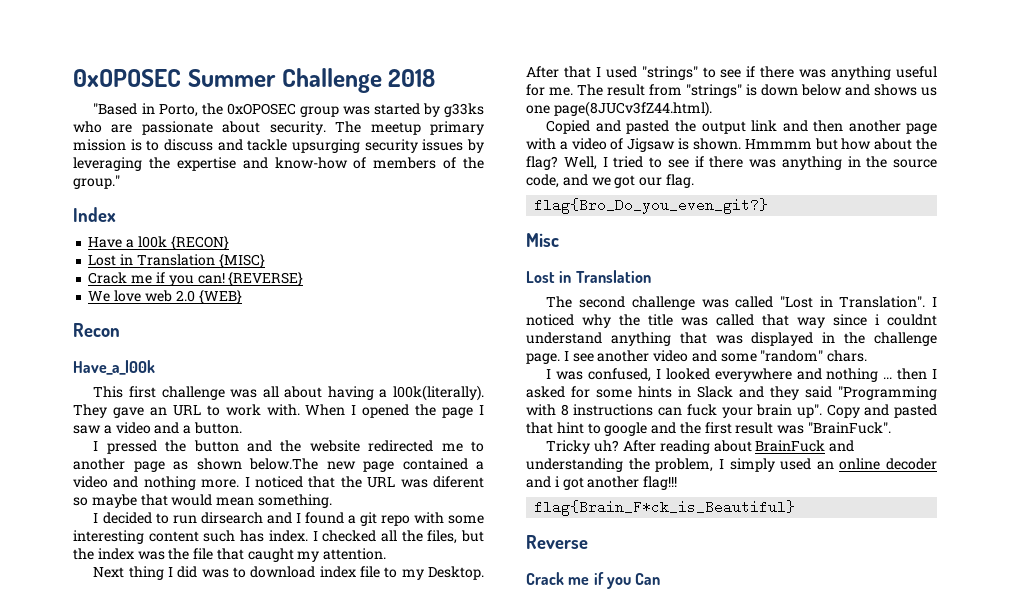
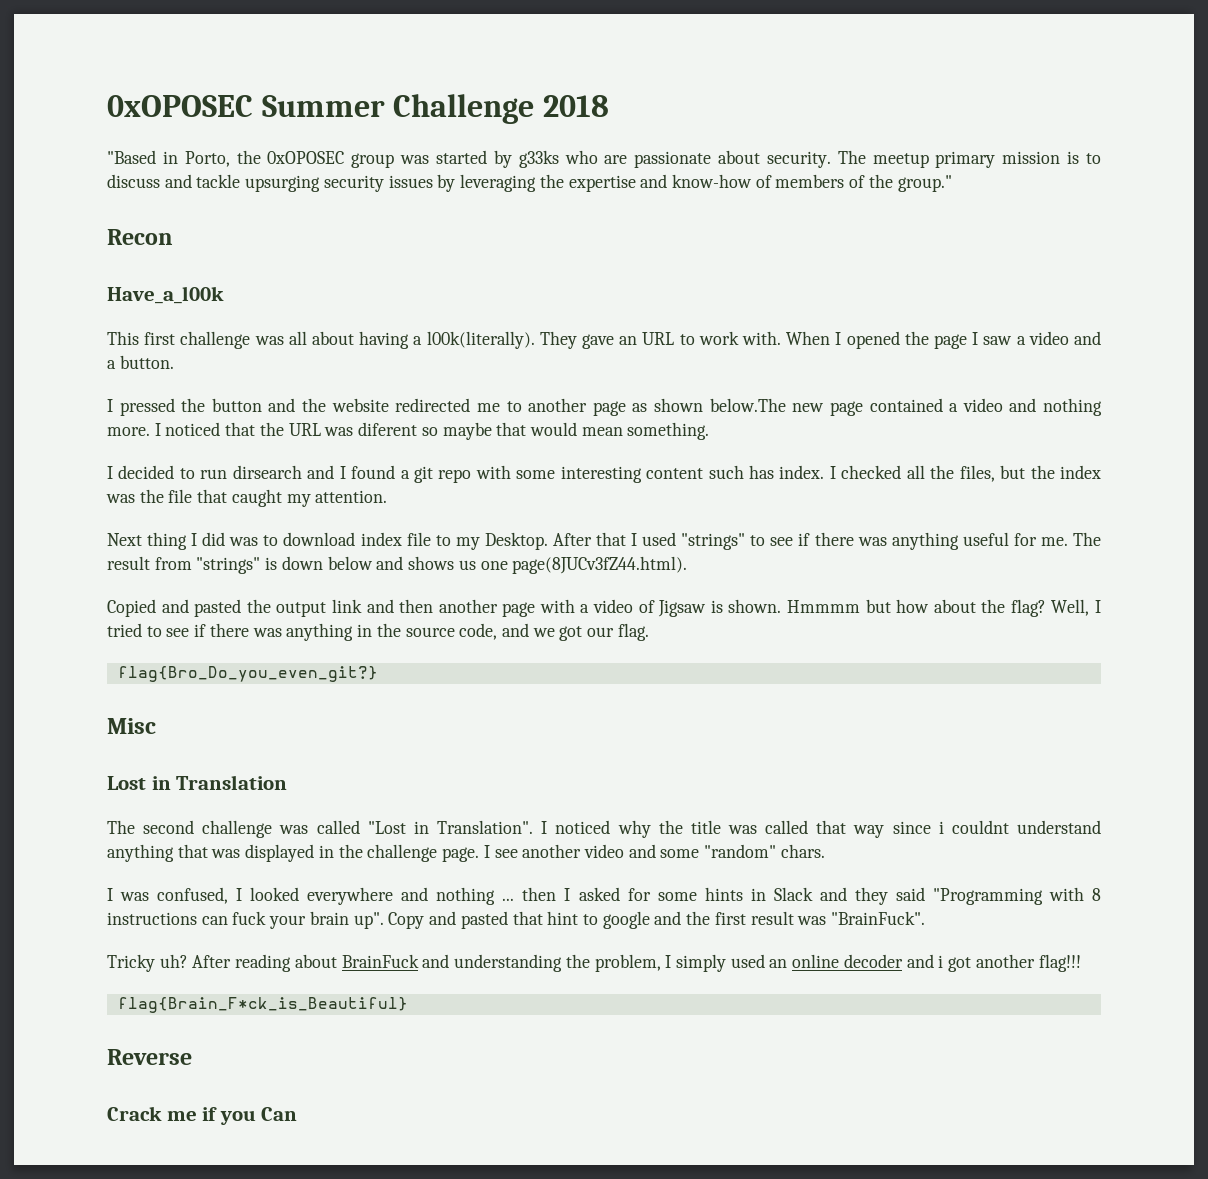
[73,207,116,222] [88,236,229,250] [88,254,265,268] [88,272,304,286] [88,290,242,304] // Index // Have a l00k {RECON} // Lost in Translation {MISC} // Crack me if you can! {REVERSE} // We love web 2.0 {WEB} -> (952, 183) none

